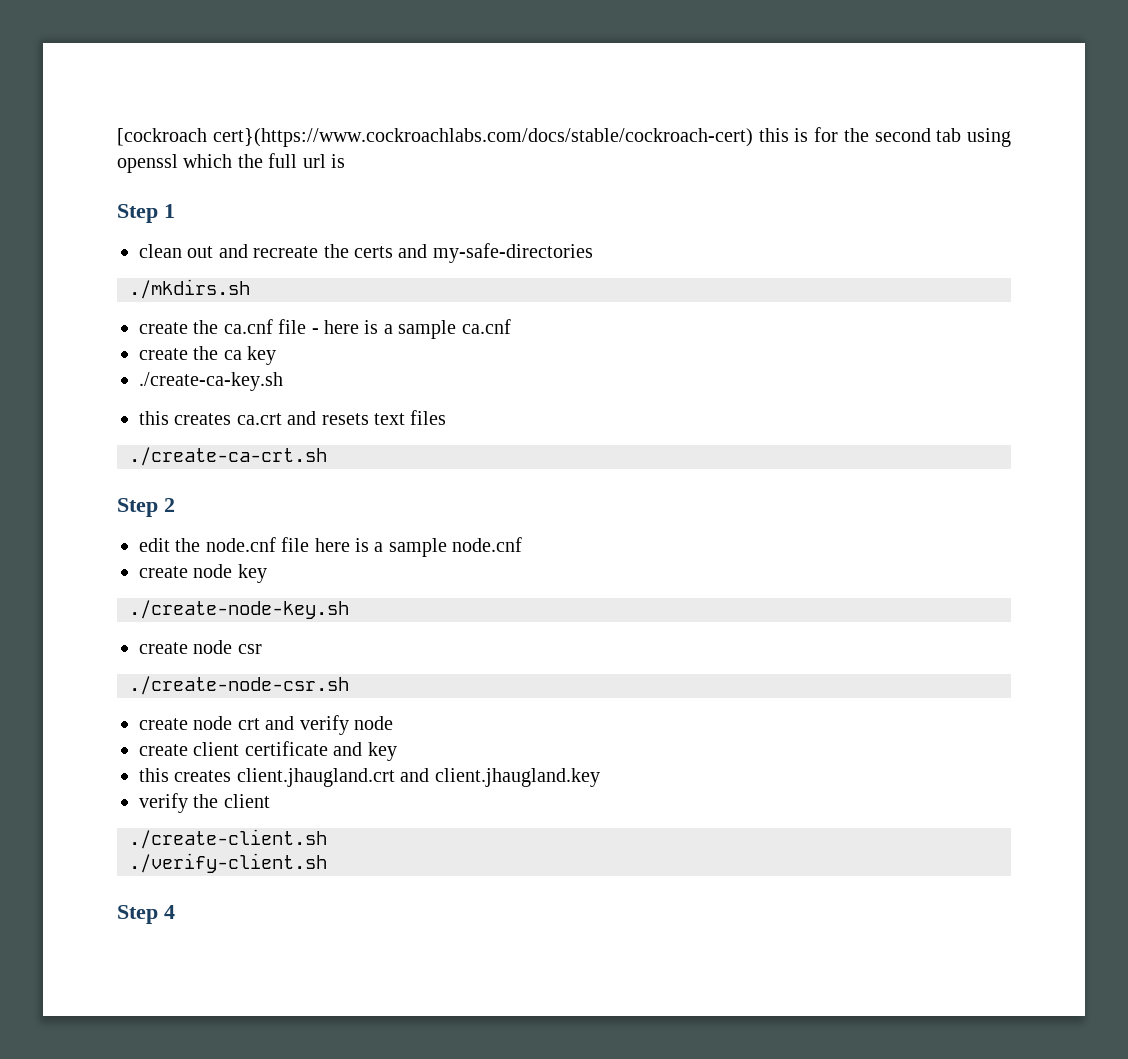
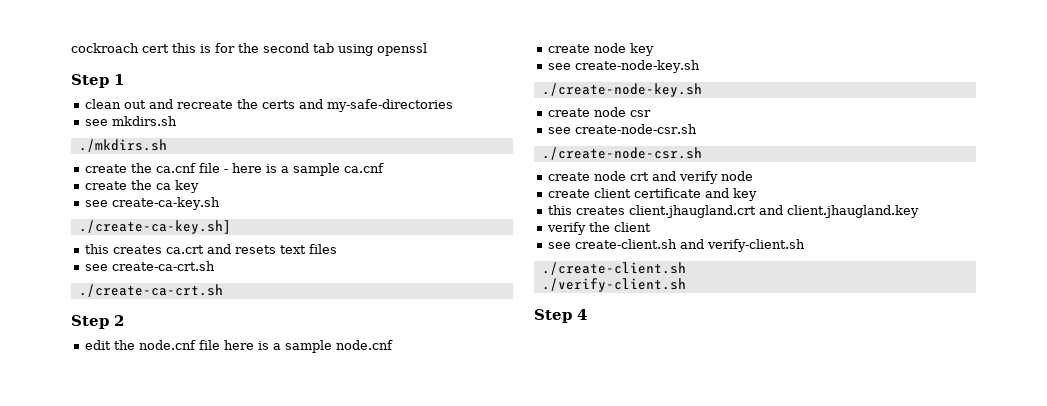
[117,128,753,147] [cockroach cert}(https://www.cockroachlabs.com/docs/stable/cockroach-cert) -> [71,43,169,53] cockroach cert
[183,153,345,168] which the full url is -> (427, 49) none
(593, 253) none -> [85,116,178,126] // see mkdirs.sh
[139,372,283,391] ./create-ca-key.sh -> [85,197,221,210] [78,220,231,234] see create-ca-key.sh // ./create-ca-key.sh]
(447, 417) none -> [85,261,216,271] // see create-ca-crt.sh
(267, 573) none -> [548,60,701,73] // see create-node-key.sh
(262, 649) none -> [548,124,698,134] // see create-node-csr.sh
(270, 801) none -> [548,239,806,252] // see create-client.sh and verify-client.sh

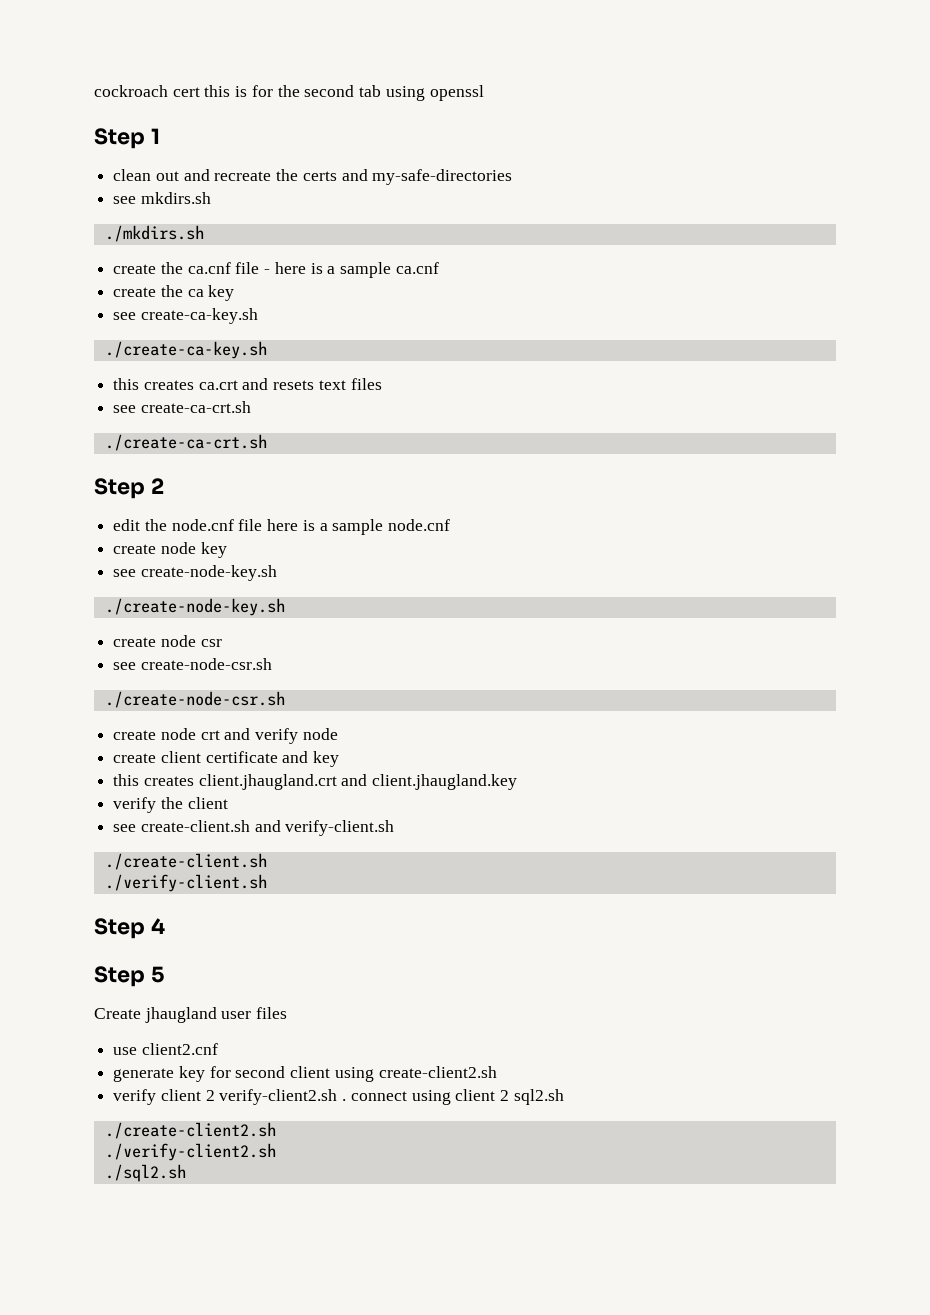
[78,220,231,234] ./create-ca-key.sh] -> [104,341,267,359] ./create-ca-key.sh
(587, 314) none -> [94,966,165,987] [94,1007,288,1023] [113,1043,218,1055] [113,1066,497,1082] [113,1089,564,1105] [104,1122,276,1139] [104,1143,276,1161] [104,1164,186,1182] // Step 5 // Create jhaugland user files // use client2.cnf // generate key for second client using create-client2.sh // verify client 2 verify-client2.sh . connect using client 2 sql2.sh // ./create-client2.sh // ./verify-client2.sh // ./sql2.sh

